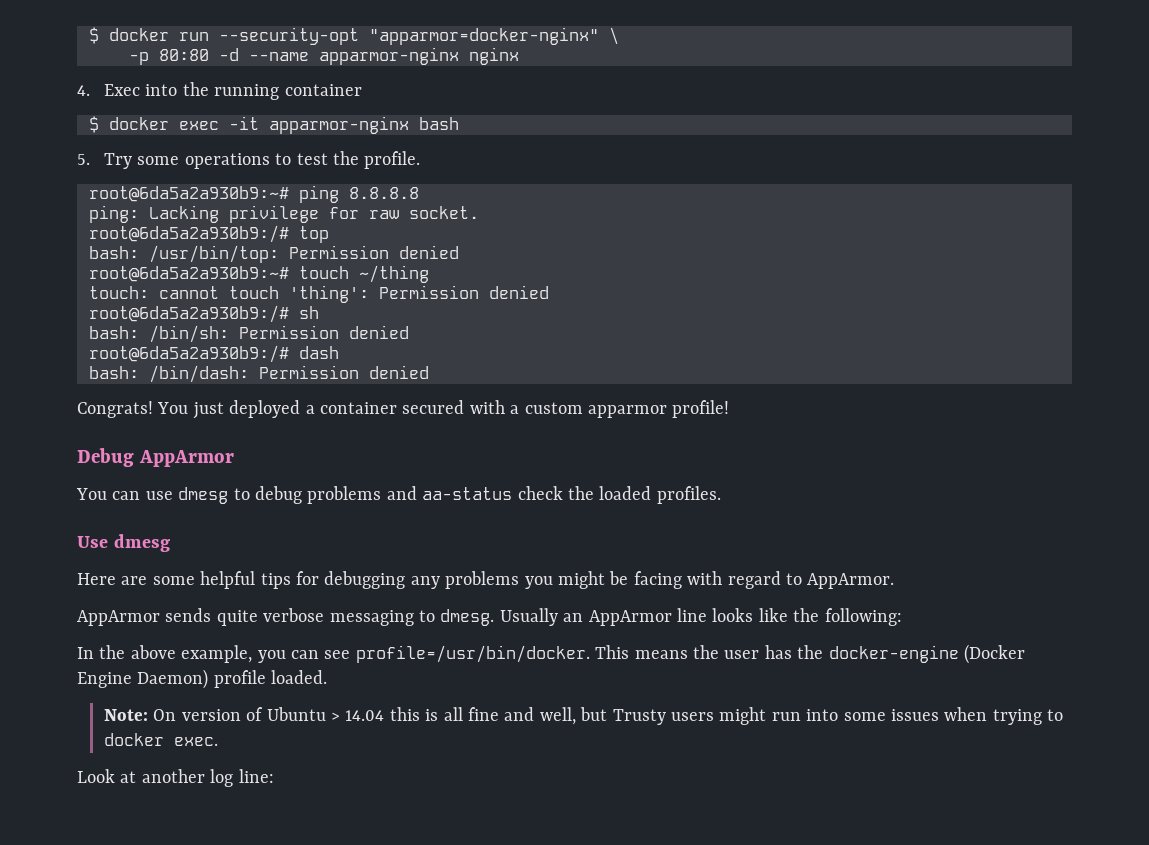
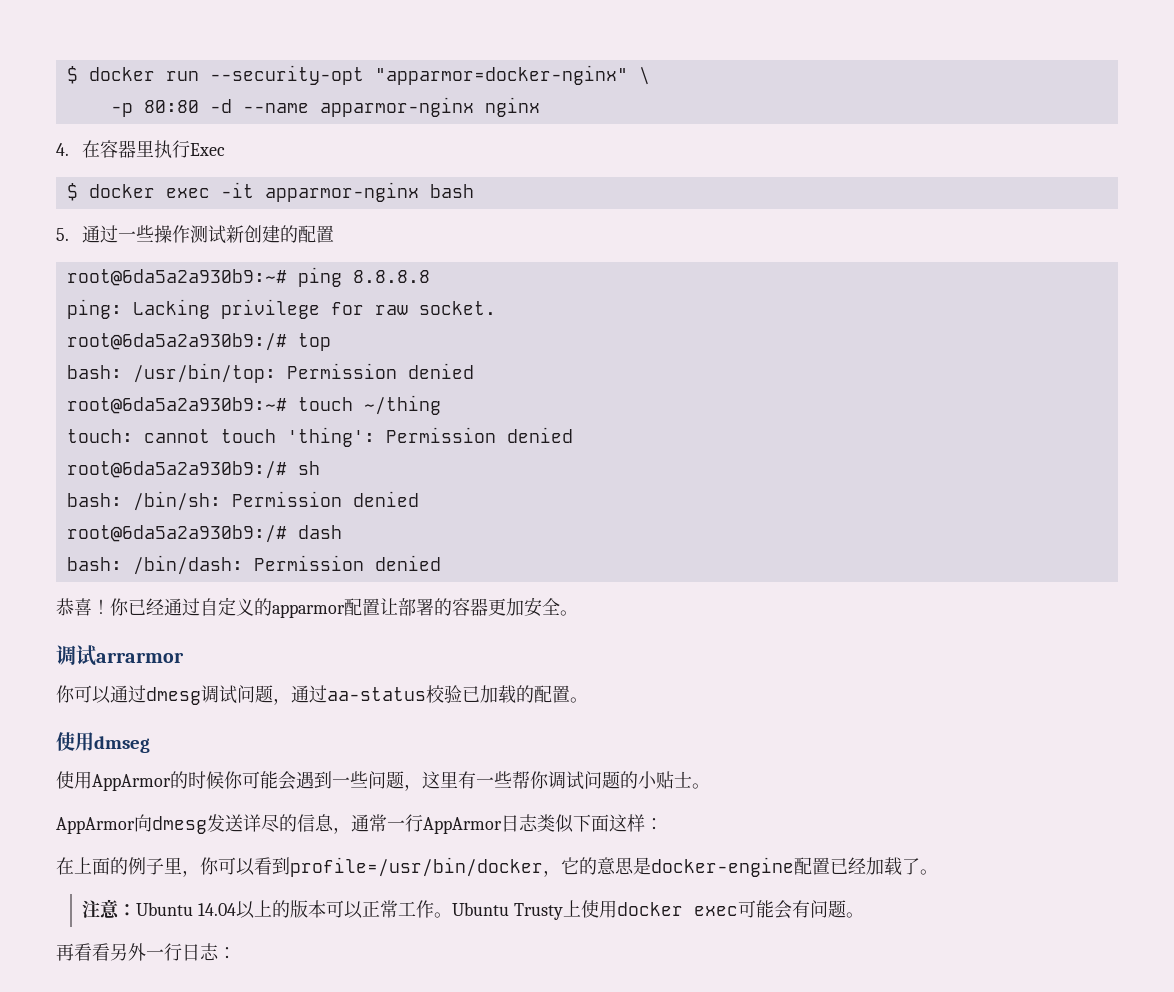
[103,82,362,100] Exec into the running container -> [82,140,226,158] 在容器里执行Exec
[103,151,421,169] Try some operations to test the profile. -> [82,225,335,244] 通过一些操作测试新创建的配置
[77,400,730,419] [77,448,234,467] [76,486,721,504] [77,534,170,552] [77,571,895,589] [77,608,902,626] [77,644,1025,664] [77,669,328,689] [103,707,1064,725] [103,733,218,746] [77,769,274,787] Congrats! You just deployed a container secured with a custom apparmor profile! // Debug AppArmor // You can use dmesg to debug problems and aa-status check the loaded profiles. // Use dmesg // Here are some helpful tips for debugging any problems you might be facing with regard to AppArmor. // AppArmor sends quite verbose messaging to dmesg. Usually an AppArmor line looks like the following: // In the above example, you can see profile=/usr/bin/docker. This means the user has the docker-engine (Docker Engine Daemon) profile loaded. // Note: On version of Ubuntu > 14.04 this is all fine and well, but Trusty users might run into some issues when trying to docker exec. // Look at another log line: -> [56,597,578,618] [56,645,184,666] [56,685,588,705] [56,732,150,753] [56,771,710,791] [56,814,663,834] [56,857,938,877] [82,899,864,920] [56,943,236,961] 恭喜！你已经通过自定义的apparmor配置让部署的容器更加安全。 // 调试arrarmor // 你可以通过dmesg调试问题，通过aa-status校验已加载的配置。 // 使用dmseg // 使用AppArmor的时候你可能会遇到一些问题，这里有一些帮你调试问题的小贴士。 // AppArmor向dmesg发送详尽的信息，通常一行AppArmor日志类似下面这样： // 在上面的例子里，你可以看到profile=/usr/bin/docker，它的意思是docker-engine配置已经加载了。 // 注意：Ubuntu 14.04以上的版本可以正常工作。Ubuntu Trusty上使用docker exec可能会有问题。 // 再看看另外一行日志：

